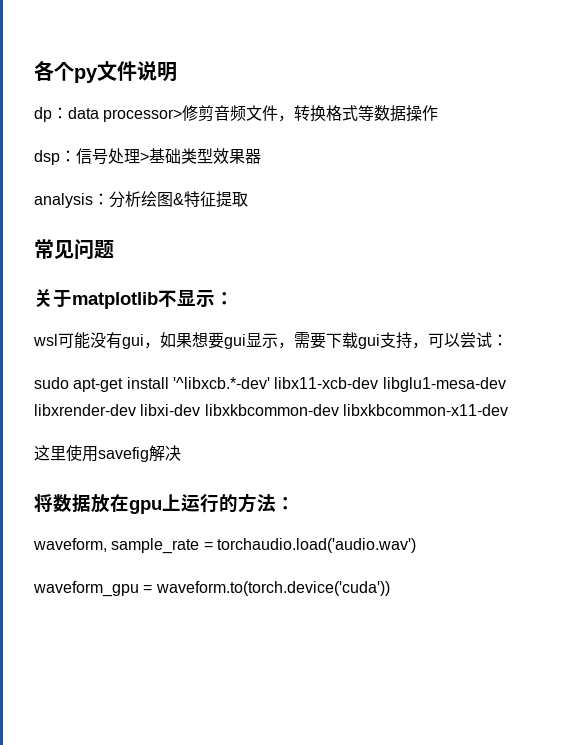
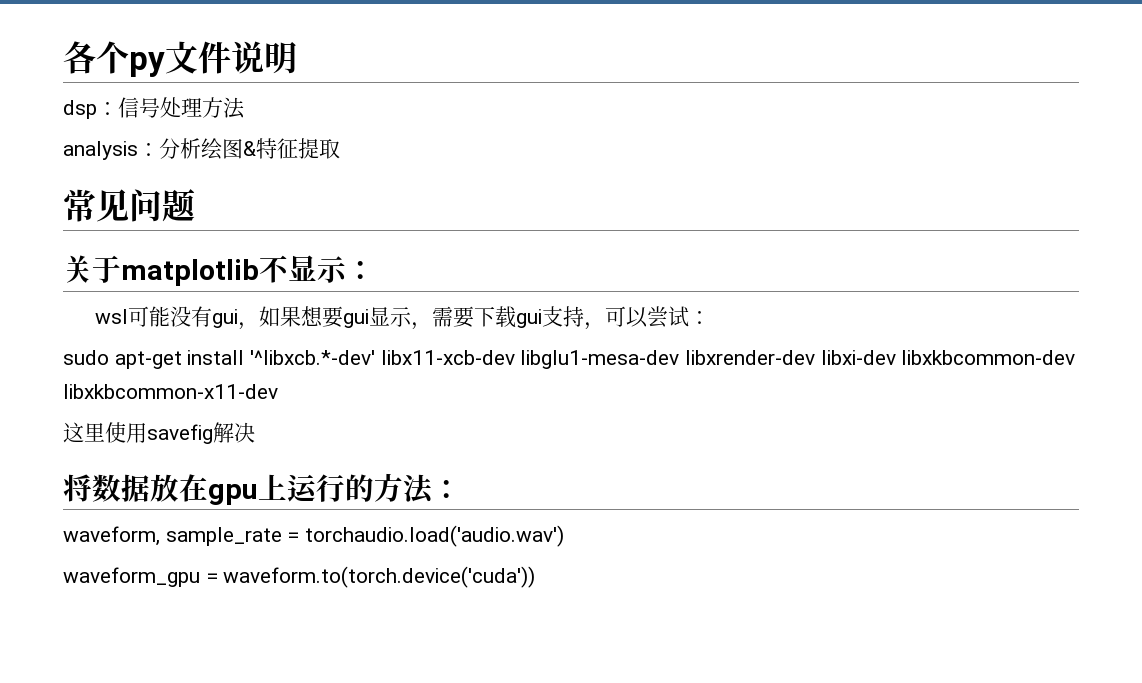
[34,105,439,122] // dp：data processor>修剪音频文件，转换格式等数据操作 -> (297, 58) none
[140,148,261,164] >基础类型效果器 -> [202,97,245,119] 方法

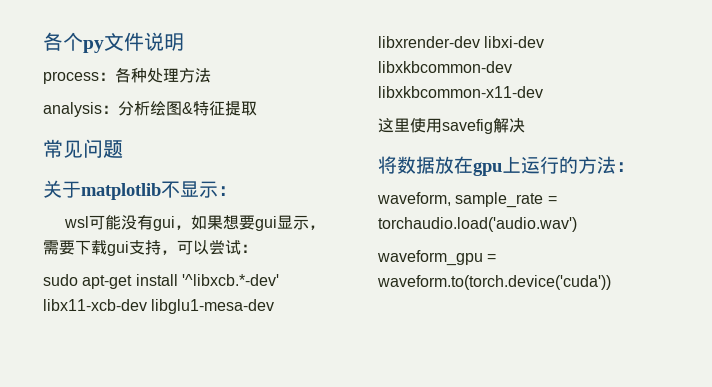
[63,97,160,119] dsp：信号 -> [43,67,147,84] process：各种

